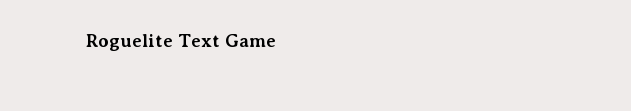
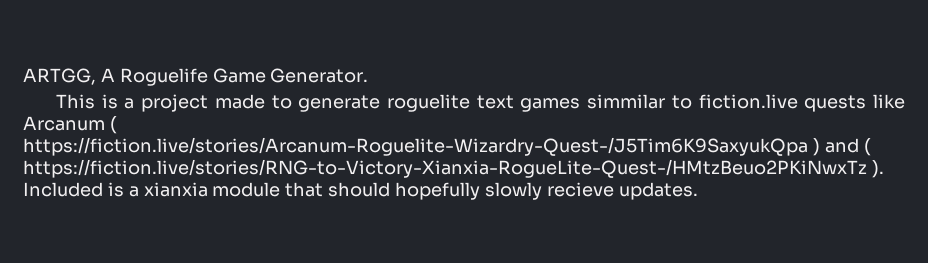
[86,34,276,51] Roguelite Text Game -> [23,68,369,86] [55,94,905,112] [23,116,117,134] [23,137,871,156] [23,159,884,178] [23,182,698,200] ARTGG, A Roguelife Game Generator. // This is a project made to generate roguelite text games simmilar to fiction.live quests like Arcanum ( https://fiction.live/stories/Arcanum-Roguelite-Wizardry-Quest-/J5Tim6K9SaxyukQpa ) and ( https://fiction.live/stories/RNG-to-Victory-Xianxia-RogueLite-Quest-/HMtzBeuo2PKiNwxTz ). Included is a xianxia module that should hopefully slowly recieve updates.

